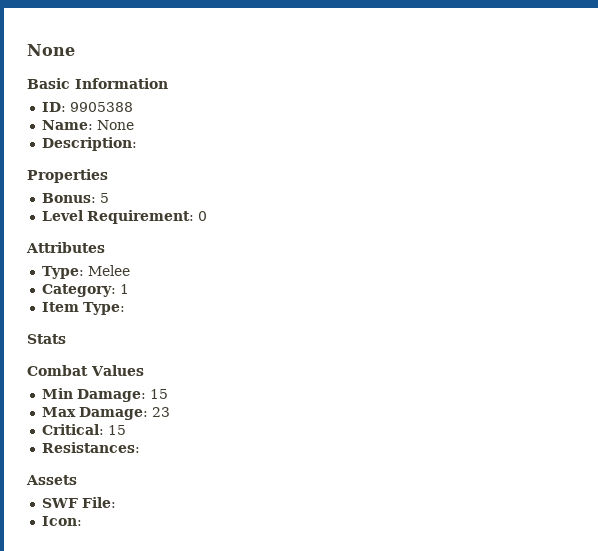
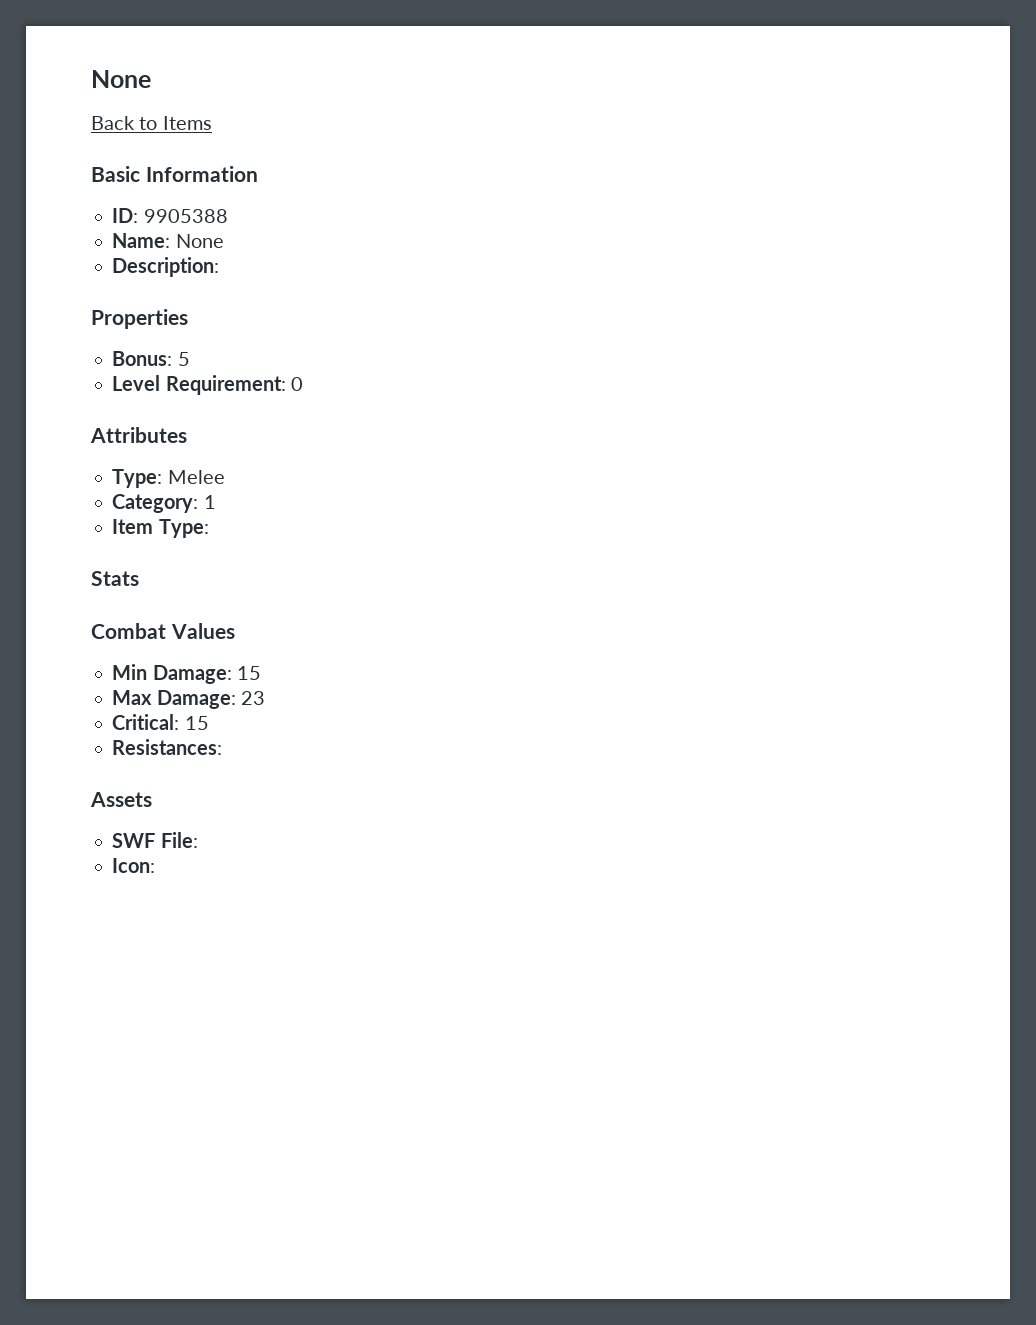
[27,44,75,56] None -> [91,70,151,88] [91,116,212,130] None // Back to Items

